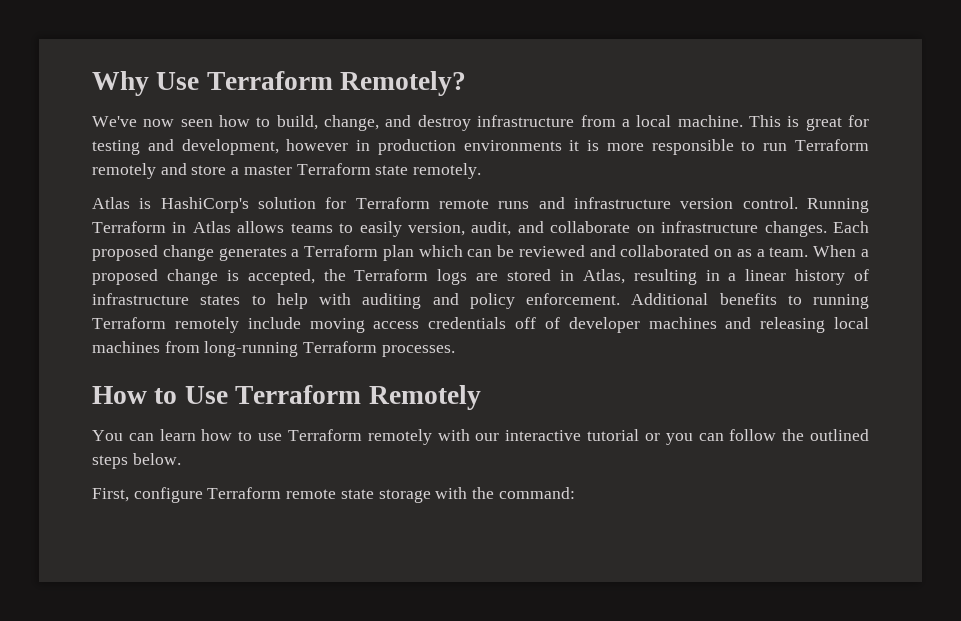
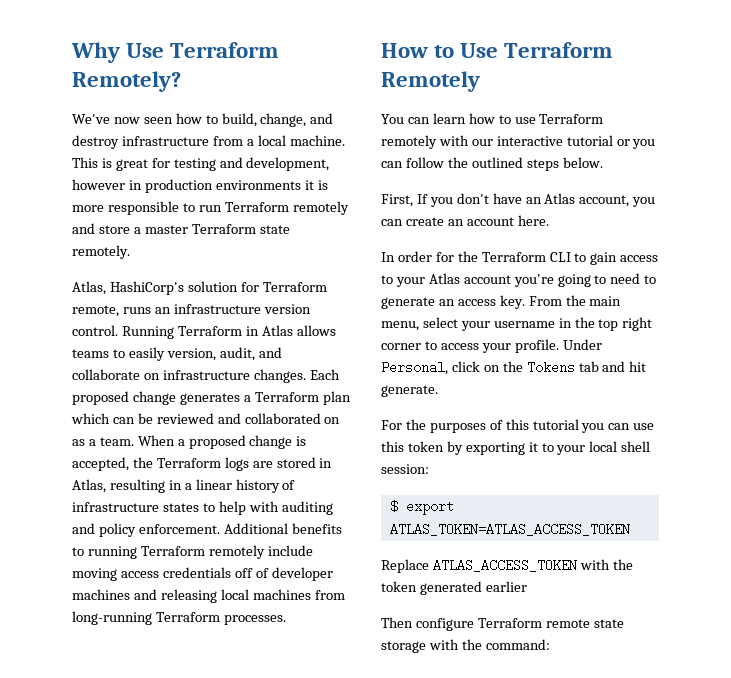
[92,197,152,209] Atlas is -> [72,281,106,295] Atlas,
[439,197,565,209] remote runs and -> [72,305,171,317] remote, runs an
(129, 495) none -> [416,193,656,207] [381,215,549,226] [381,251,659,265] [381,273,657,287] [381,295,622,309] [381,317,653,331] [381,339,602,353] [381,361,647,375] [381,385,438,397] [381,419,655,433] [381,441,651,455] [381,464,429,474] [389,500,454,515] [389,523,630,536] [381,559,633,573] [381,581,527,595] [381,617,413,628] If you don't have an Atlas account, you can create an account here. // In order for the Terraform CLI to gain access to your Atlas account you're going to need to generate an access key. From the main menu, select your username in the top right corner to access your profile. Under Personal, click on the Tokens tab and hit generate. // For the purposes of this tutorial you can use this token by exporting it to your local shell session: // $ export ATLAS_TOKEN=ATLAS_ACCESS_TOKEN // Replace ATLAS_ACCESS_TOKEN with the token generated earlier // Then

